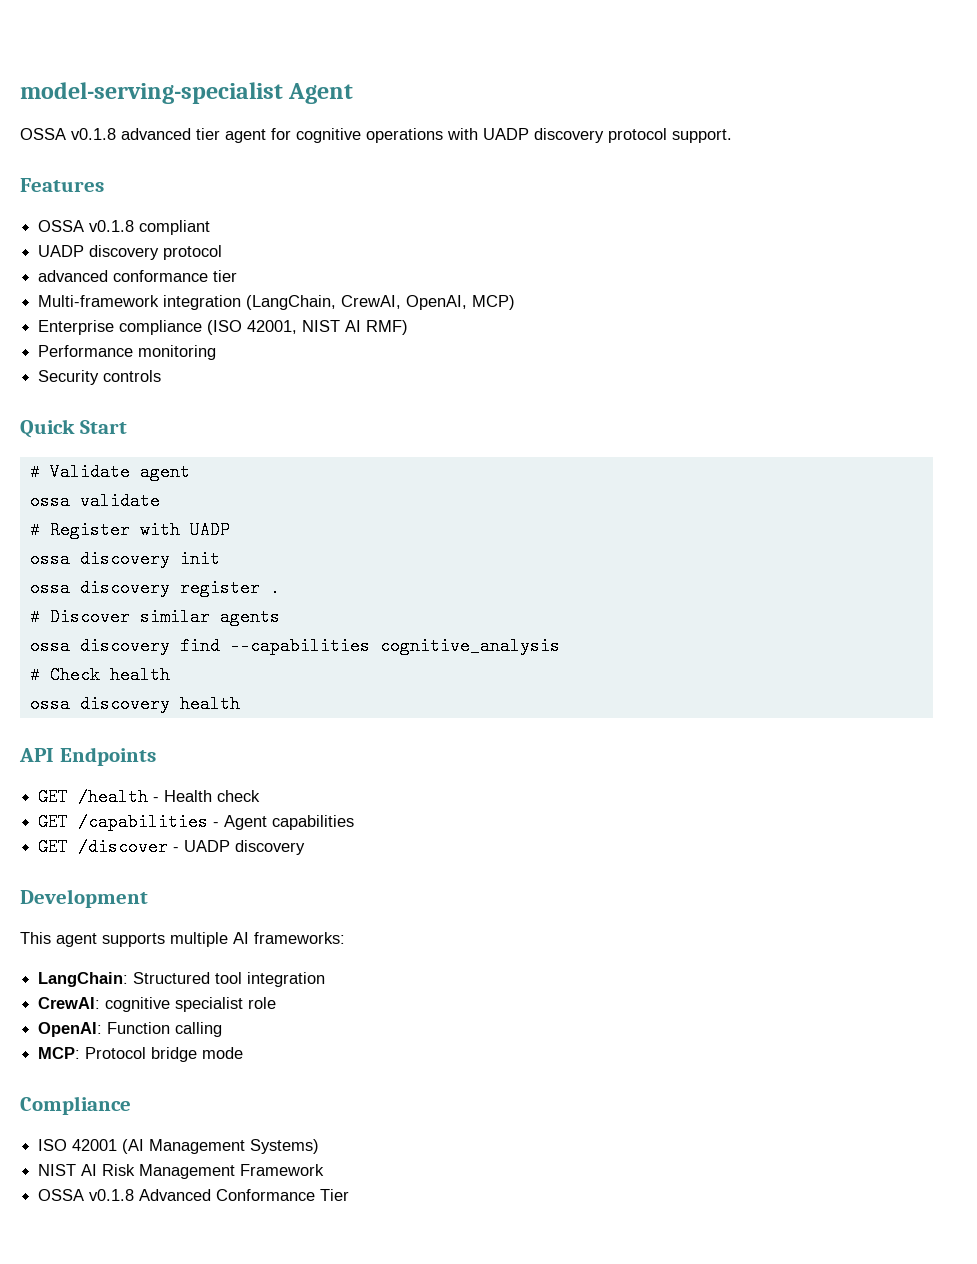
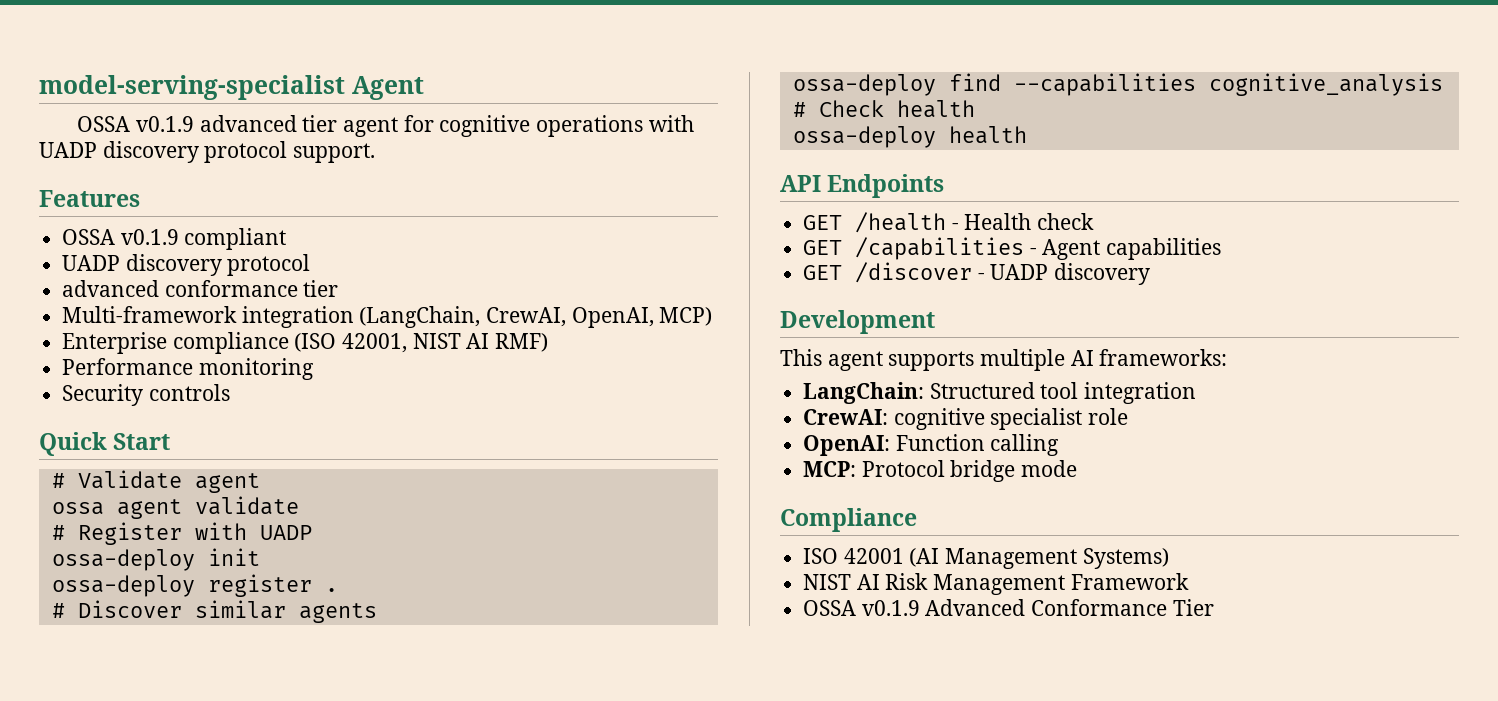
[71,128,116,140] v0.1.8 -> [135,116,194,132] v0.1.9
[89,220,135,232] v0.1.8 -> [120,229,179,245] v0.1.9
(70, 501) none -> [116,499,182,519] agent
[29,550,170,568] ossa discovery -> [51,549,195,571] ossa-deploy
[29,579,170,597] ossa discovery -> [51,575,195,597] ossa-deploy
[29,637,170,655] ossa discovery -> [792,74,936,96] ossa-deploy
[29,695,170,713] ossa discovery -> [792,126,936,148] ossa-deploy
[89,1189,135,1201] v0.1.8 -> [861,600,920,616] v0.1.9

